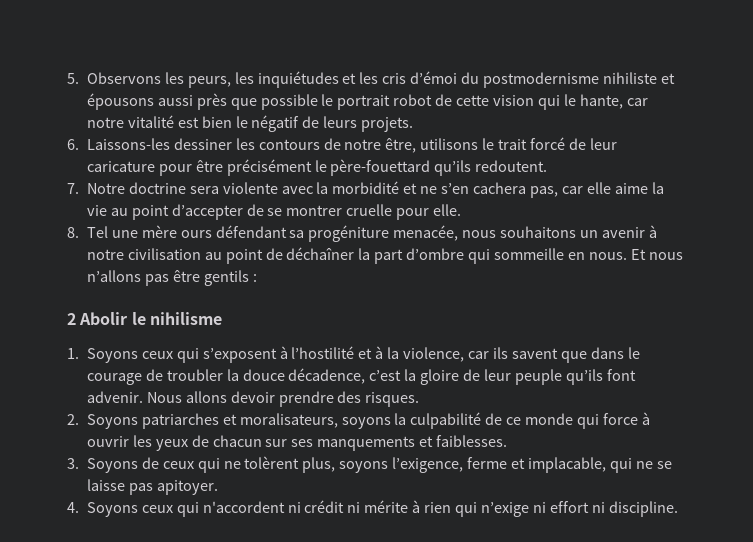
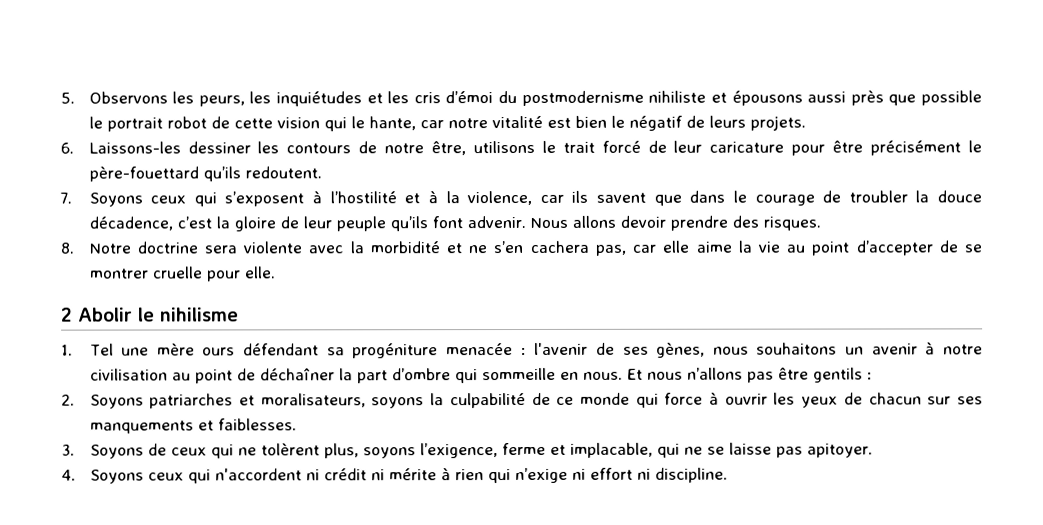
[86,181,664,198] [86,204,462,220] [67,225,657,242] [86,247,683,264] [86,270,257,286] [67,312,222,325] [67,348,79,359] Notre doctrine sera violente avec la morbidité et ne s’en cachera pas, car elle aime la vie au point d’accepter de se montrer cruelle pour elle. // 8. Tel une mère ours défendant sa progéniture menacée, nous souhaitons un avenir à notre civilisation au point de déchaîner la part d’ombre qui sommeille en nous. Et nous n’allons pas être gentils : // 2 Abolir le nihilisme // 1. -> (72, 198) none
(420, 399) none -> [60,240,982,256] [89,266,276,282] [61,307,239,322] [61,341,984,359] [89,367,873,384] // 8. Notre doctrine sera violente avec la morbidité et ne s’en cachera pas, car elle aime la vie au point d’accepter de se montrer cruelle pour elle. // 2 Abolir le nihilisme // 1. Tel une mère ours défendant sa progéniture menacée : l'avenir de ses gènes, nous souhaitons un avenir à notre civilisation au point de déchaîner la part d’ombre qui sommeille en nous. Et nous n’allons pas être gentils :

